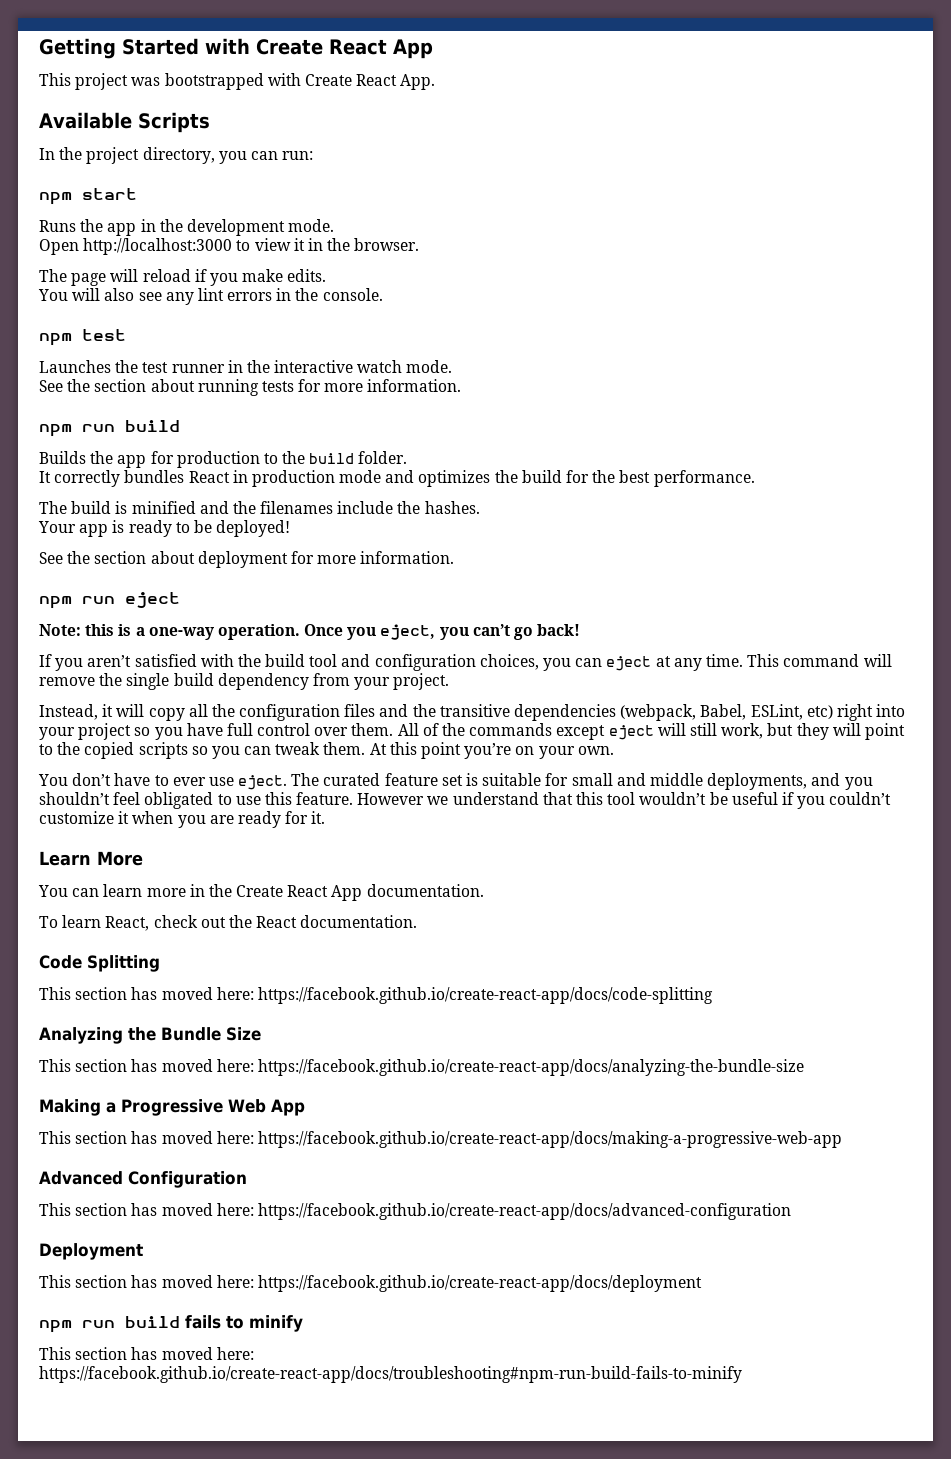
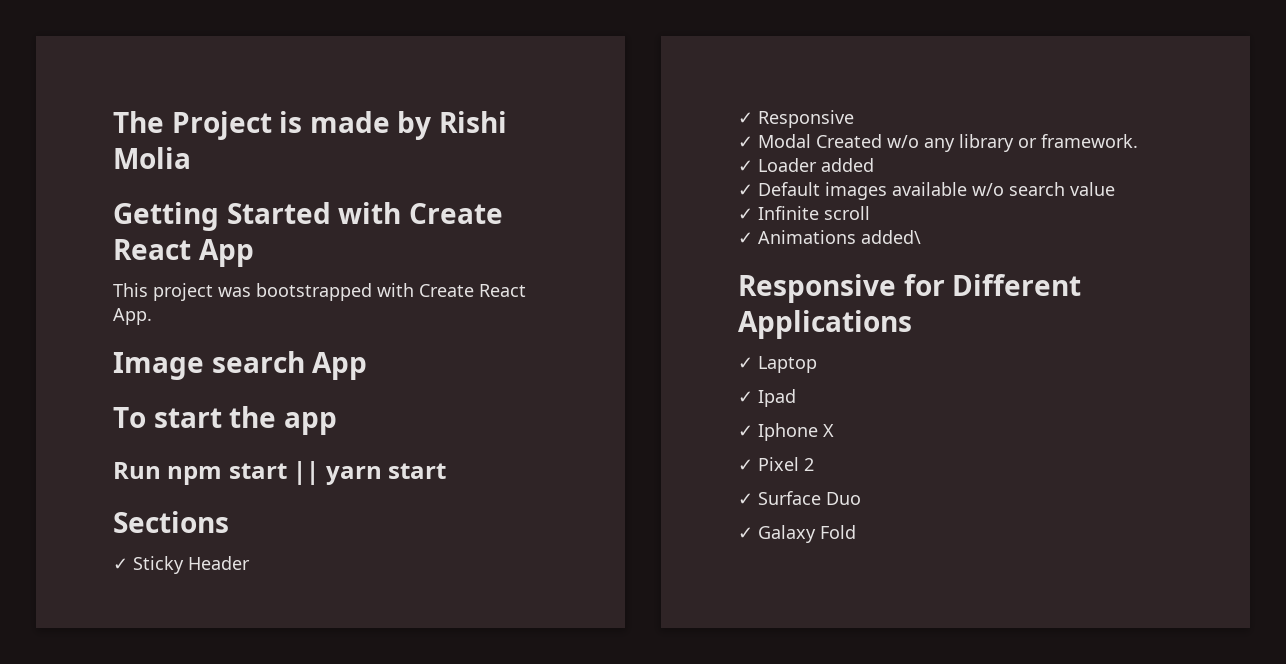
(39, 48) none -> [113,111,507,140] [113,147,191,169] The Project is made by Rishi Molia //
[39,112,210,133] [39,147,314,164] [39,188,137,205] [39,219,335,236] [39,238,420,255] [39,269,327,286] [38,288,383,305] [39,329,126,346] [39,360,453,373] [39,379,462,396] [39,420,180,437] [39,451,408,468] [39,470,755,487] [39,501,480,514] [38,520,291,537] [39,551,455,568] [39,592,180,609] [39,624,581,640] [39,654,892,671] [39,673,450,690] [39,704,906,721] [39,723,905,740] [39,742,614,759] [38,773,873,790] [39,792,892,809] [39,811,326,828] [39,851,143,866] [38,884,484,901] [39,915,418,931] [39,955,160,972] [39,987,713,1004] [39,1027,261,1044] [39,1059,804,1076] [39,1099,305,1116] [39,1131,842,1148] [39,1171,247,1188] [39,1203,791,1220] [39,1243,143,1260] [39,1275,702,1292] [39,1315,303,1333] [39,1347,254,1360] [39,1366,742,1383] Available Scripts // In the project directory, you can run: // npm start // Runs the app in the development mode. // Open http://localhost:3000 to view it in the browser. // The page will reload if you make edits. // You will also see any lint errors in the console. // npm test // Launches the test runner in the interactive watch mode. // See the section about running tests for more information. // npm run build // Builds the app for production to the build folder. // It correctly bundles React in production mode and optimizes the build for the best performance. // The build is minified and the filenames include the hashes. // Your app is ready to be deployed! // See the section about deployment for more information. // npm run eject // Note: this is a one-way operation. Once you eject, you can’t go back! // If you aren’t satisfied with the build tool and configuration choices, you can eject at any time. This command will remove the single build dependency from your project. // Instead, it will copy all the configuration files and the transitive dependencies (webpack, Babel, ESLint, etc) right into your project so you have full control over them. All of the commands except eject will still work, but they will point to the copied scripts so you can tweak them. At this point you’re on your own. // You don’t have to ever use eject. The curated feature set is suitable for small and middle deployments, and you shouldn’t feel obligated to use this feature. However we understand that this tool wouldn’t be useful if you couldn’t customize it when you are ready for it. // Learn More // You can learn more in the Create React App documentation. // To learn React, check out the React documentation. // Code Splitting // This section has moved here: https://facebook.github.io/create-react-app/docs/code-splitting // Analyzing the Bundle Size // This section has moved here: https://facebook.github.io/create-react-app/docs/analyzing-the-bundle-size // Making a Progressive Web App // This section has moved here: https://facebook.github.io/create-react-app/docs/making-a-progressive-web-app // Advanced Configuration // This section has moved here: https://facebook.github.io/create-react-app/docs/advanced-configuration // Deployment // This section has moved here: https://facebook.github.io/create-react-app/docs/deployment // npm run build fails to minify // This section has moved here: https://facebook.github.io/create-react-app/docs/troubleshooting#npm-run-build-fails-to-minify -> [113,351,368,380] [113,406,337,435] [113,461,447,485] [113,511,229,533] [113,556,250,574] [738,110,854,128] [738,134,1138,152] [738,158,874,172] [738,182,1115,200] [738,206,870,220] [738,230,921,244] [738,274,1082,303] [738,310,912,339] [738,356,817,373] [738,389,796,407] [738,423,834,441] [738,457,814,471] [738,491,861,505] [738,525,856,543] Image search App // To start the app // Run npm start || yarn start // Sections // ✓ Sticky Header // ✓ Responsive // ✓ Modal Created w/o any library or framework. // ✓ Loader added // ✓ Default images available w/o search value // ✓ Infinite scroll // ✓ Animations added\ // Responsive for Different Applications // ✓ Laptop // ✓ Ipad // ✓ Iphone X // ✓ Pixel 2 // ✓ Surface Duo // ✓ Galaxy Fold

